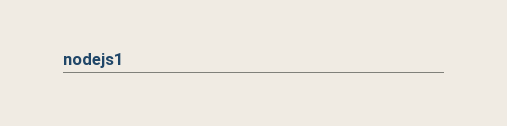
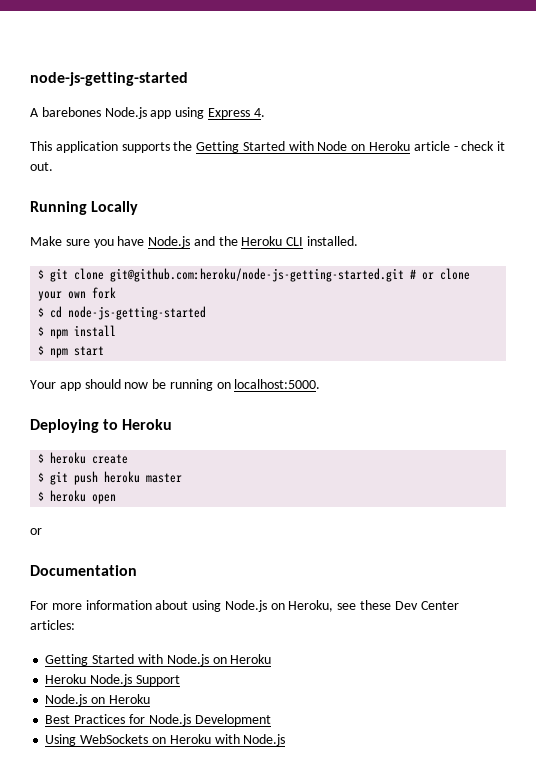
[63,53,123,68] nodejs1 -> [30,72,188,86] [30,107,265,119] [30,141,506,153] [30,162,53,171] [30,201,139,215] [30,236,359,248] [38,268,471,282] [38,287,117,301] [38,306,207,320] [38,325,117,339] [38,345,105,358] [30,379,321,391] [30,419,173,433] [38,452,129,464] [38,471,183,485] [38,490,117,504] [30,528,42,535] [30,565,137,576] [30,600,459,612] [30,620,75,630] [45,654,272,666] [45,674,180,686] [45,694,150,706] [45,714,271,726] [45,734,286,746] node-js-getting-started // A barebones Node.js app using Express 4. // This application supports the Getting Started with Node on Heroku article - check it out. // Running Locally // Make sure you have Node.js and the Heroku CLI installed. // $ git clone git@github.com:heroku/node-js-getting-started.git # or clone your own fork // $ cd node-js-getting-started // $ npm install // $ npm start // Your app should now be running on localhost:5000. // Deploying to Heroku // $ heroku create // $ git push heroku master // $ heroku open // or // Documentation // For more information about using Node.js on Heroku, see these Dev Center articles: // Getting Started with Node.js on Heroku // Heroku Node.js Support // Node.js on Heroku // Best Practices for Node.js Development // Using WebSockets on Heroku with Node.js

